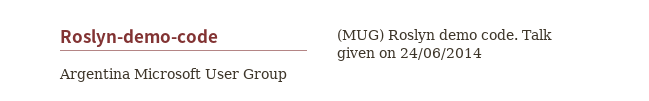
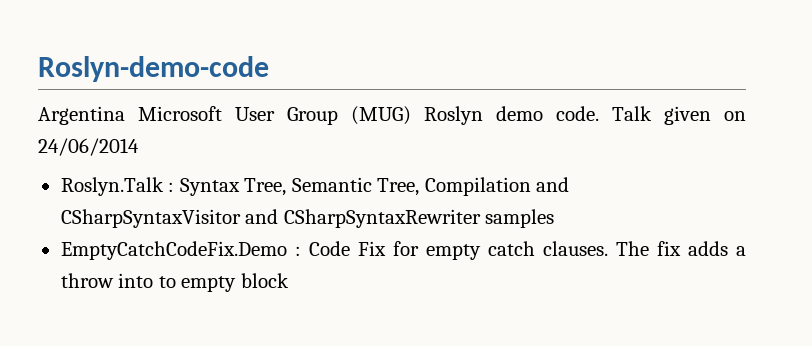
(482, 54) none -> [60,177,570,196] [60,209,555,228] [60,241,746,260] [60,273,289,292] // Roslyn.Talk : Syntax Tree, Semantic Tree, Compilation and CSharpSyntaxVisitor and CSharpSyntaxRewriter samples // EmptyCatchCodeFix.Demo : Code Fix for empty catch clauses. The fix adds a throw into to empty block

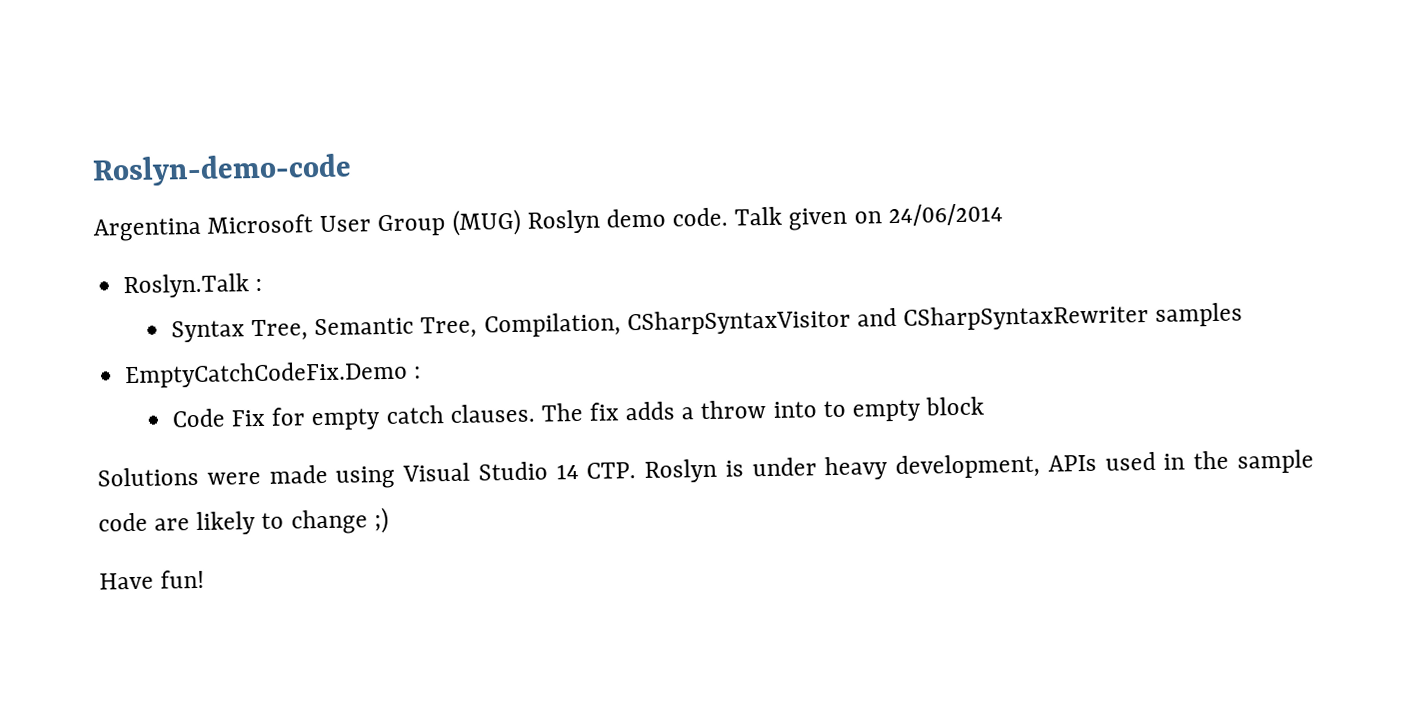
(175, 187) none -> (263, 285) //
[424,177,570,196] Compilation and -> [483,312,621,338] Compilation,
(301, 251) none -> (422, 372) //
(289, 280) none -> [97,449,1314,489] [98,506,389,535] [99,569,206,590] // Solutions were made using Visual Studio 14 CTP. Roslyn is under heavy development, APIs used in the sample code are likely to change ;) // Have fun!

